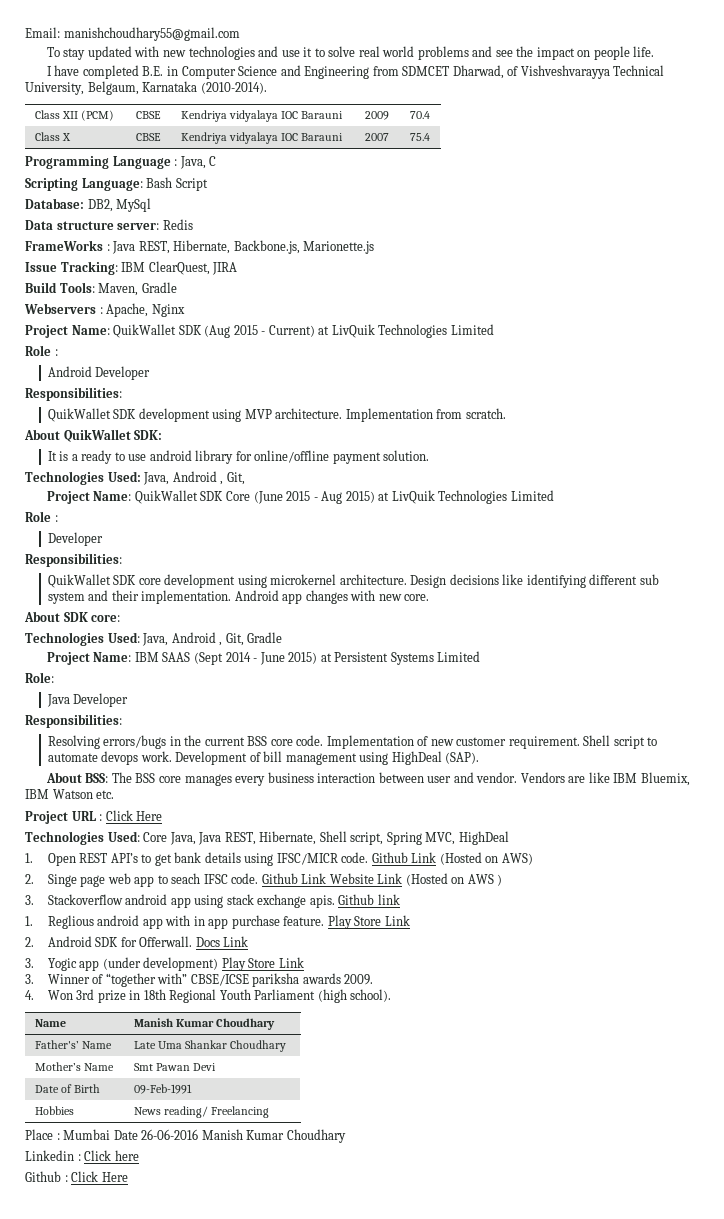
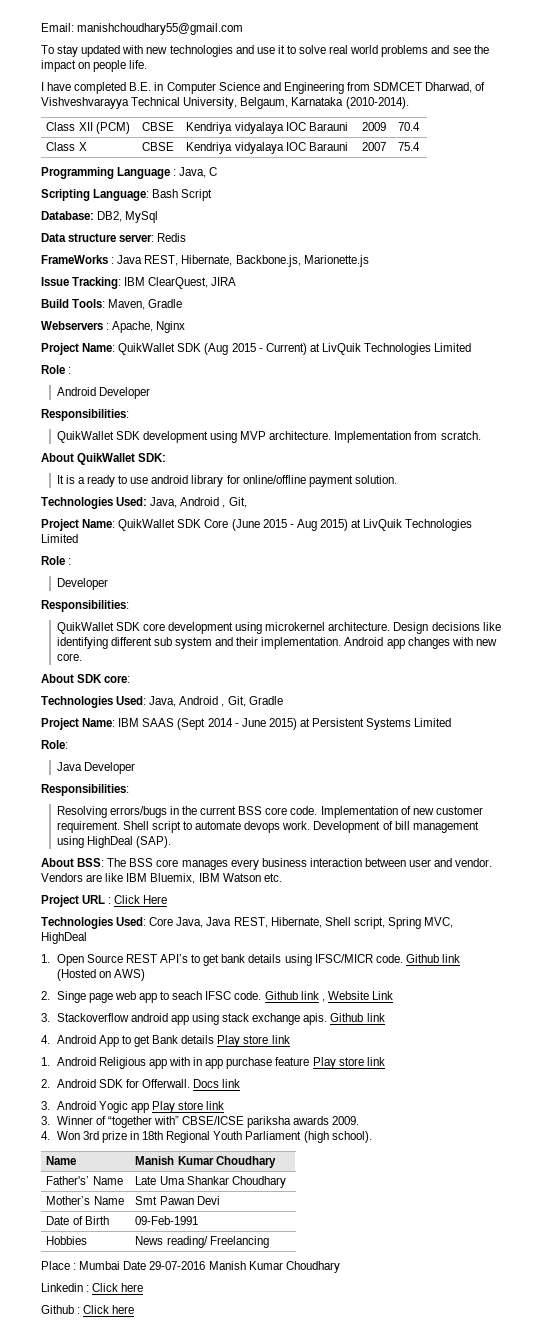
(76, 859) none -> [86,954,123,963] Source
[411,852,437,863] Link -> [441,954,460,963] link
[301,873,327,884] Link -> [300,991,325,1002] link ,
[405,873,503,886] (Hosted on AWS ) -> (393, 995) none
[25,915,140,929] 1. Reglious android -> [41,1035,290,1047] [41,1057,146,1069] 4. Android App to get Bank details Play store link // 1. Android Religious
[283,915,410,929] feature. Play Store Link -> [275,1057,385,1069] feature Play store link
[223,936,249,947] [25,958,34,968] Link // 3. -> [222,1079,241,1088] [41,1101,96,1110] link // 3. Android
[102,957,304,971] (under development) Play Store Link -> [152,1101,225,1113] Play store link
[141,1129,199,1140] 26-06-2016 -> [149,1261,206,1270] 29-07-2016
[101,1172,128,1182] Here -> [112,1305,135,1314] here

